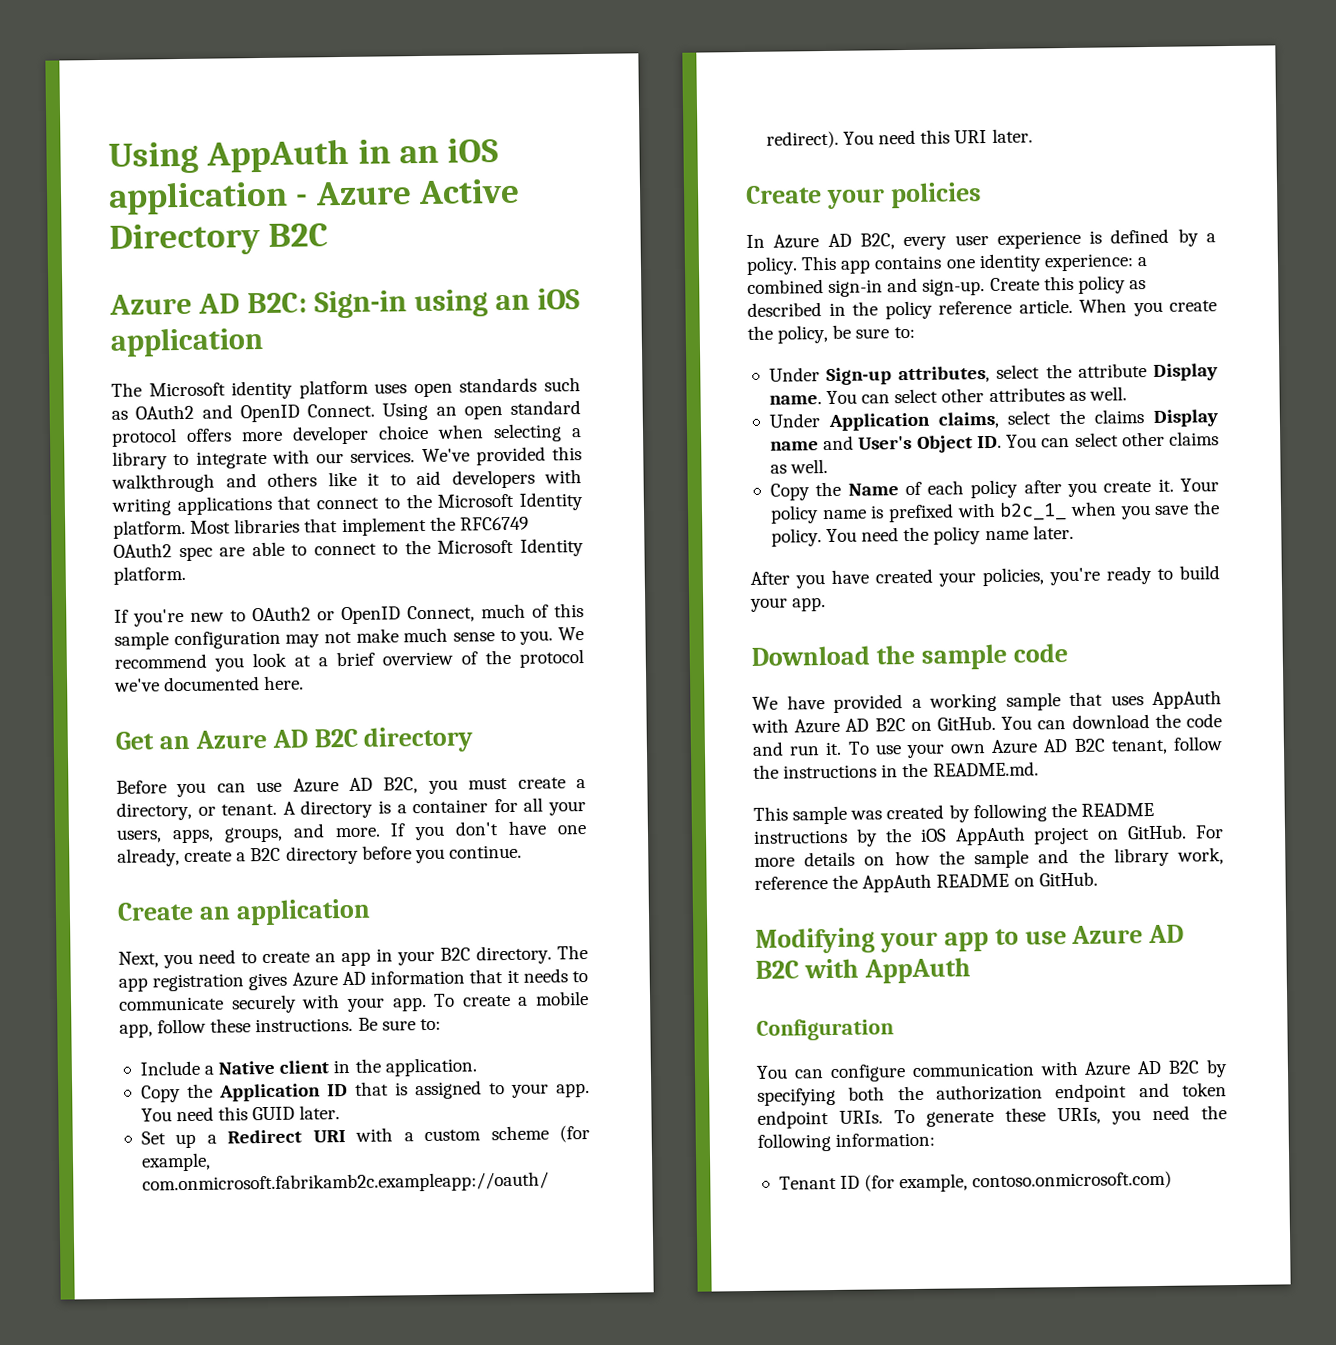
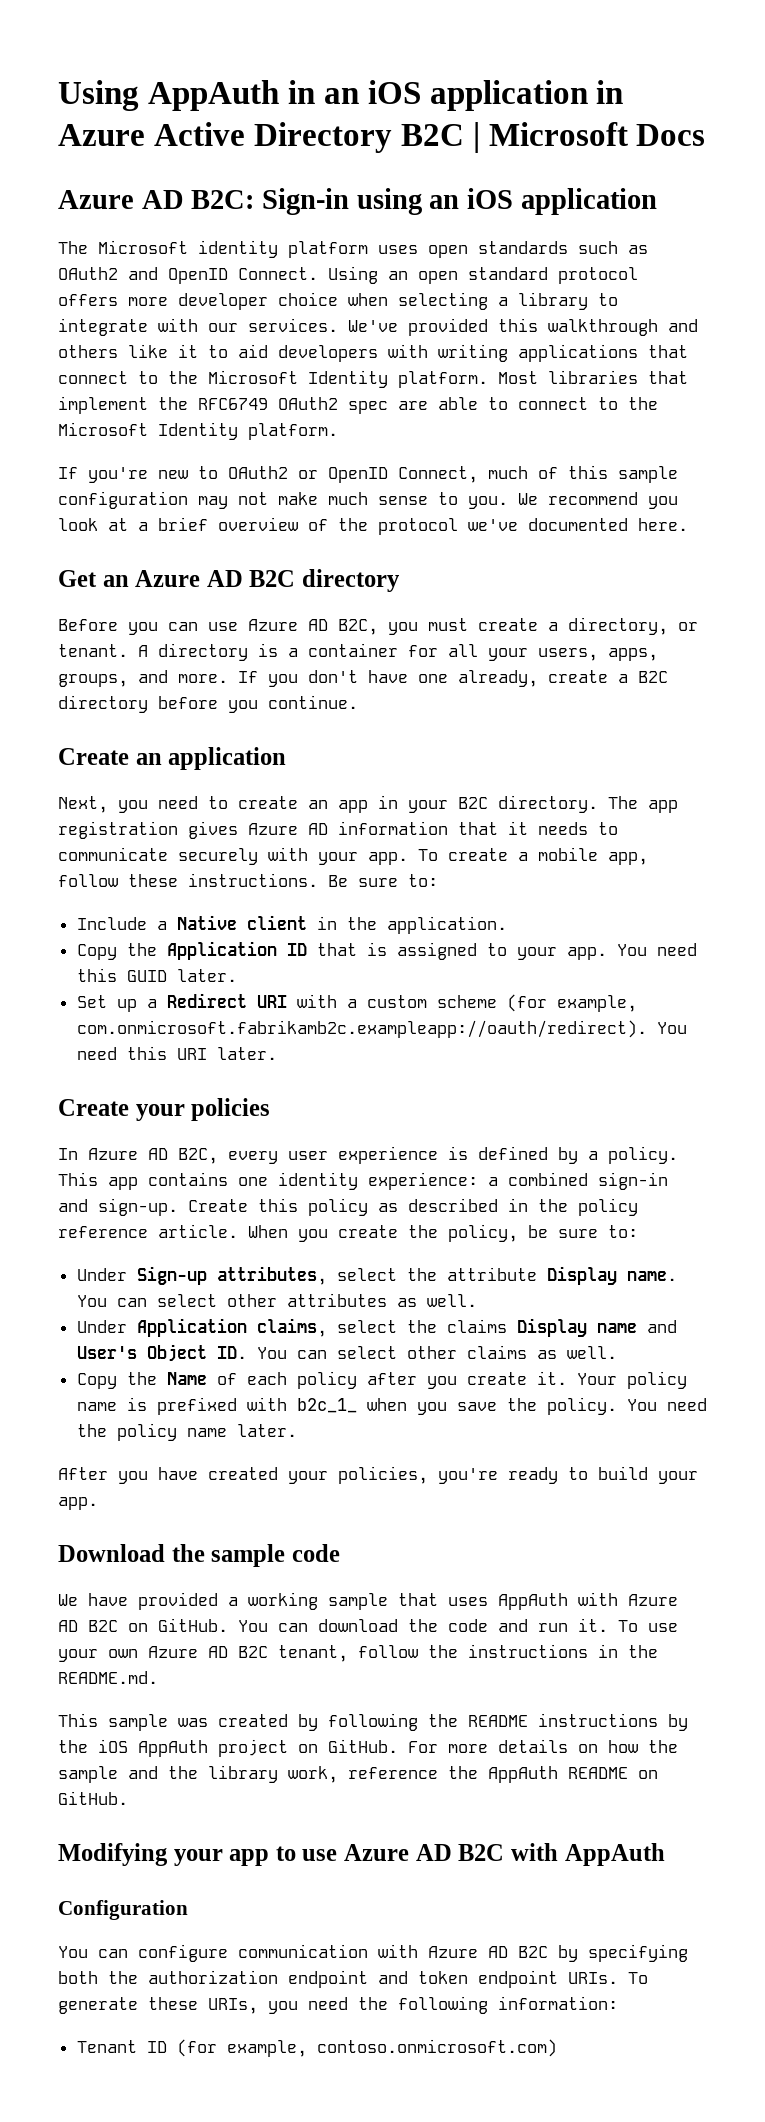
[296,194,309,206] - -> [596,80,624,104] in
(329, 235) none -> [472,122,706,153] | Microsoft Docs

